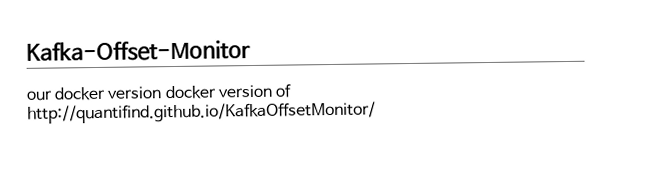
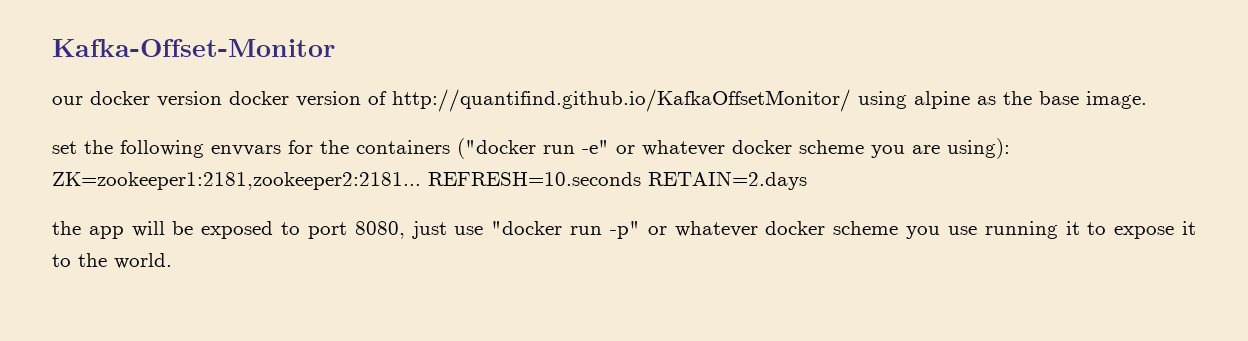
(376, 112) none -> [858,91,1147,109] [52,138,1010,159] [52,171,807,190] [52,221,1197,239] [52,253,172,269] using alpine as the base image. // set the following envvars for the containers ("docker run -e" or whatever docker scheme you are using): ZK=zookeeper1:2181,zookeeper2:2181... REFRESH=10.seconds RETAIN=2.days // the app will be exposed to port 8080, just use "docker run -p" or whatever docker scheme you use running it to expose it to the world.

